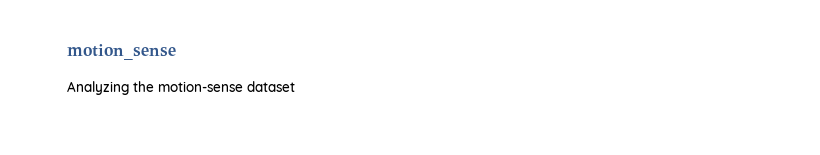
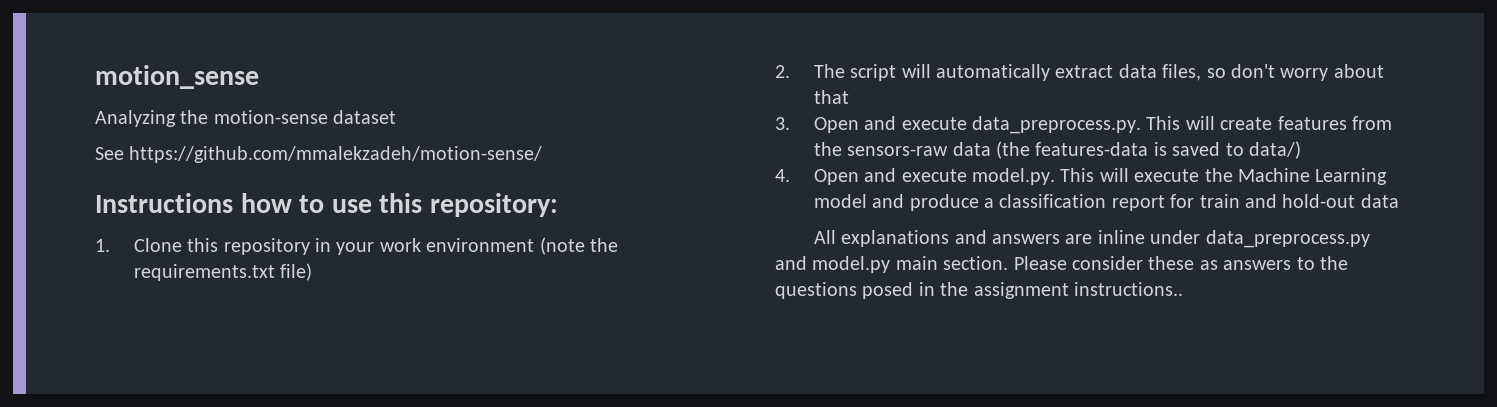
(295, 86) none -> [95,146,543,163] [95,193,558,217] [95,237,619,255] [133,263,313,281] [775,64,1384,81] [813,90,849,104] [775,116,1393,134] [813,141,1302,159] [775,168,1388,185] [813,194,1399,211] [813,230,1370,248] [775,256,1348,273] [775,282,1183,299] // See https://github.com/mmalekzadeh/motion-sense/ // Instructions how to use this repository: // 1. Clone this repository in your work environment (note the requirements.txt file) // 2. The script will automatically extract data files, so don't worry about that // 3. Open and execute data_preprocess.py. This will create features from the sensors-raw data (the features-data is saved to data/) // 4. Open and execute model.py. This will execute the Machine Learning model and produce a classification report for train and hold-out data // All explanations and answers are inline under data_preprocess.py and model.py main section. Please consider these as answers to the questions posed in the assignment instructions..

